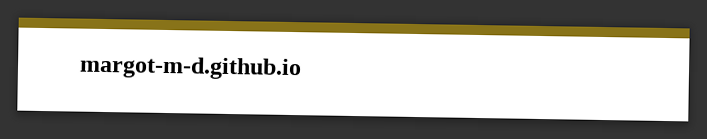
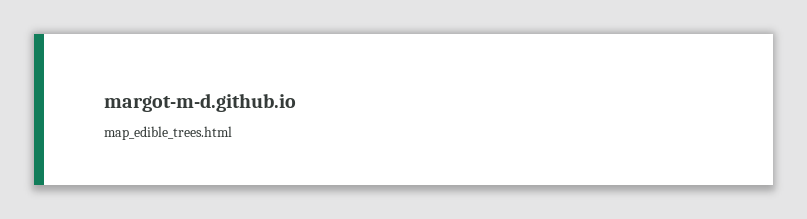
(302, 68) none -> [104,126,232,140] // map_edible_trees.html

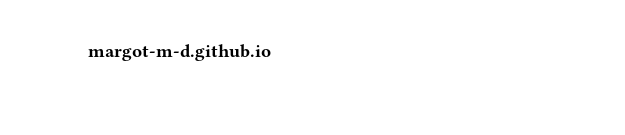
[104,126,232,140] // map_edible_trees.html -> (271, 52) none

